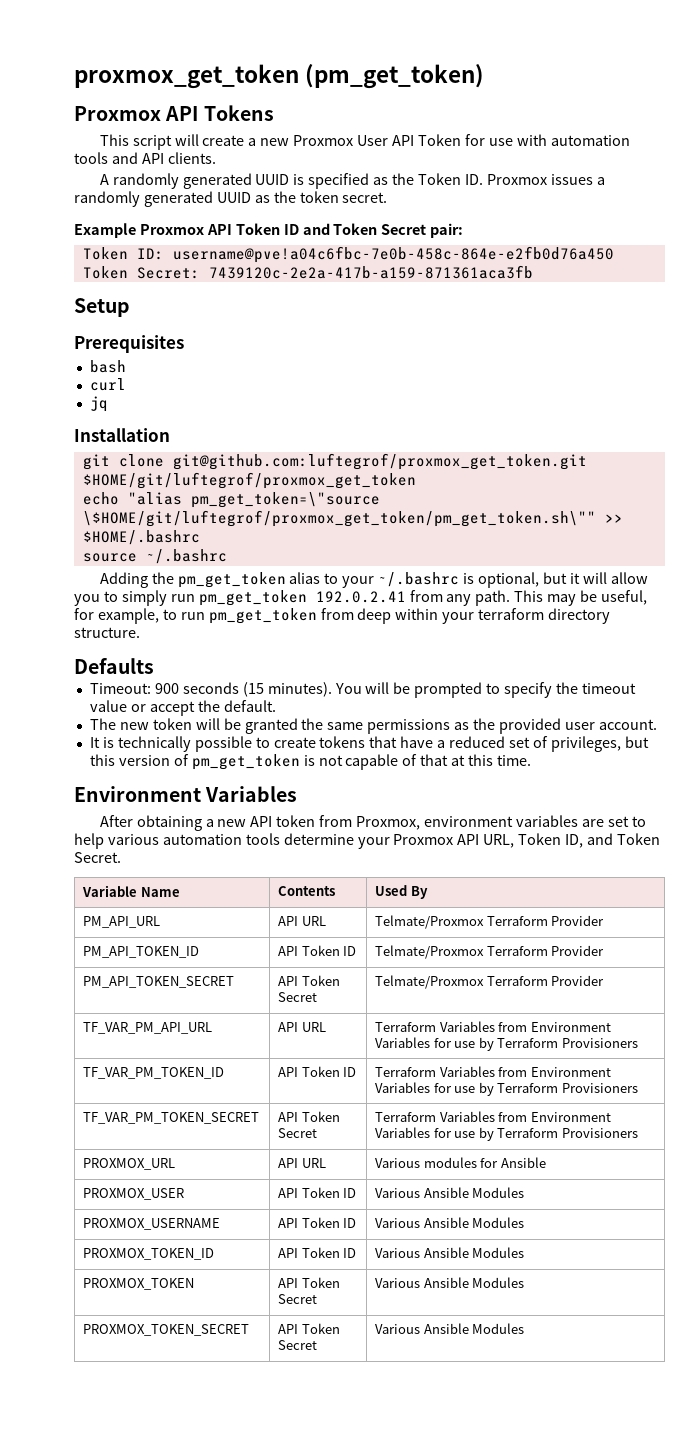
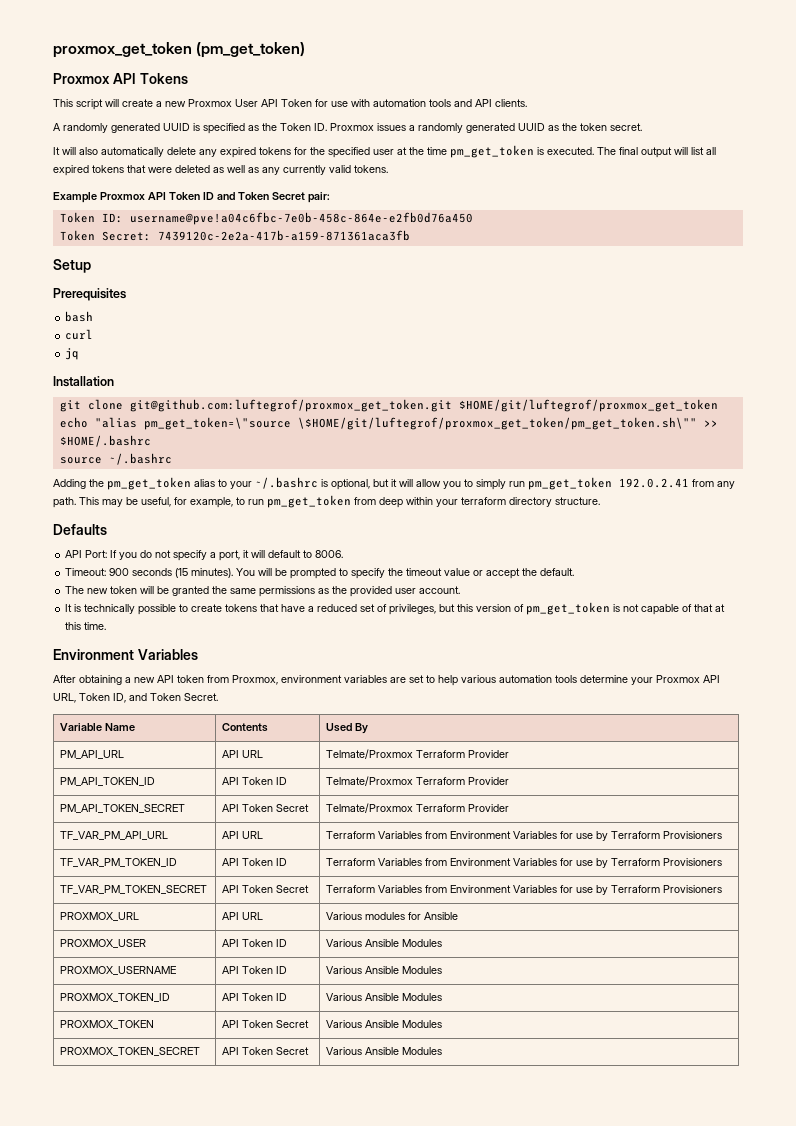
(388, 197) none -> [53,145,716,158] [53,165,388,176] // It will also automatically delete any expired tokens for the specified user at the time pm_get_token is executed. The final output will list all expired tokens that were deleted as well as any currently valid tokens.
(154, 666) none -> [65,550,344,561] // API Port: If you do not specify a port, it will default to 8006.

